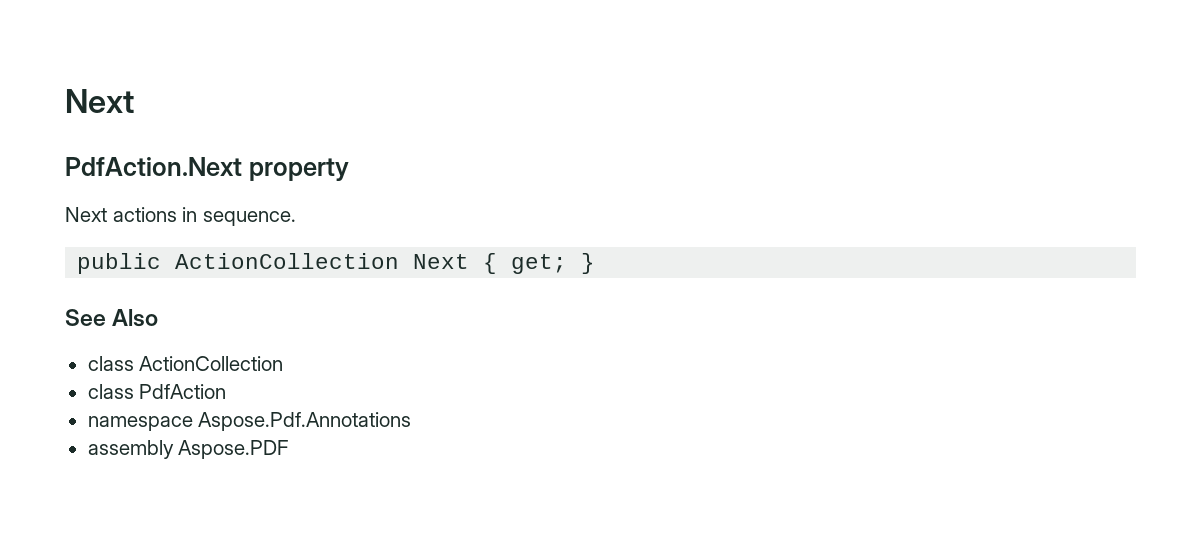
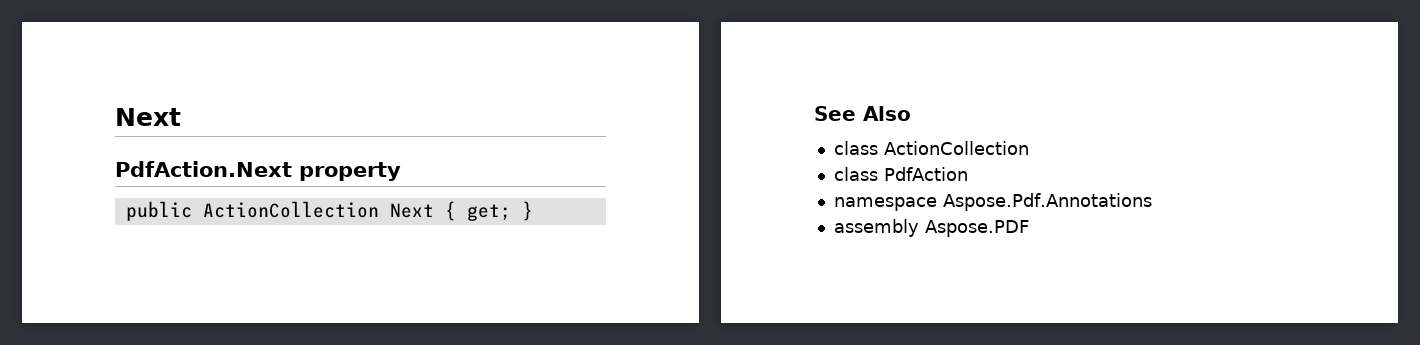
[65,207,296,226] // Next actions in sequence. -> (401, 171) none

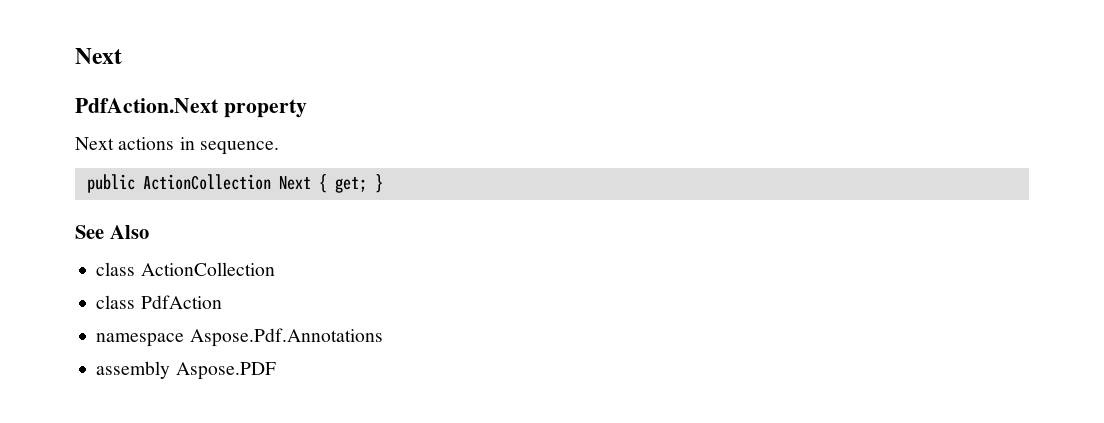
(401, 171) none -> [75,137,279,155] // Next actions in sequence.

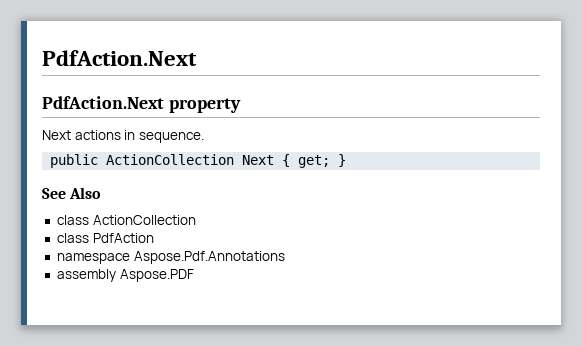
[75,48,122,64] Next -> [42,50,197,66] PdfAction.Next

